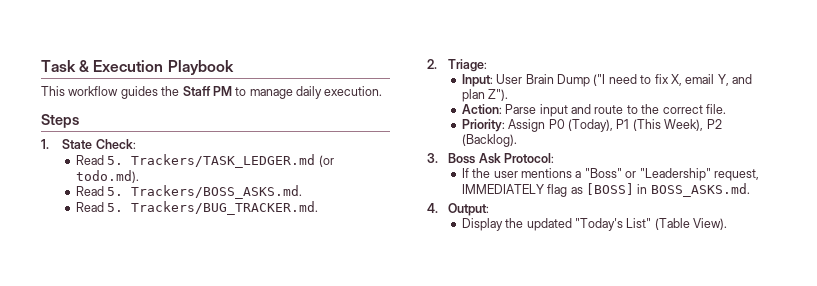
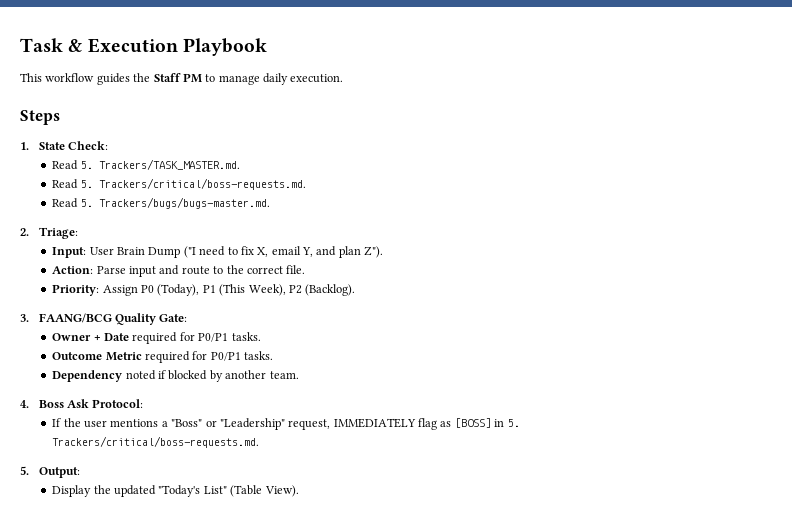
[131,154,334,168] [75,170,139,183] [75,185,303,199] [75,201,319,215] Trackers/TASK_LEDGER.md (or todo.md). // Read 5. Trackers/BOSS_ASKS.md. // Read 5. Trackers/BUG_TRACKER.md. -> [98,159,240,170] [52,178,306,190] [52,197,270,209] Trackers/TASK_MASTER.md. // Read 5. Trackers/critical/boss-requests.md. // Read 5. Trackers/bugs/bugs-master.md.
(438, 158) none -> [38,313,188,325] [52,332,261,344] [52,351,274,363] [52,370,299,382] [20,400,29,408] FAANG/BCG Quality Gate: // Owner + Date required for P0/P1 tasks. // Outcome Metric required for P0/P1 tasks. // Dependency noted if blocked by another team. // 4.
[650,183,750,197] [427,203,438,213] BOSS_ASKS.md. // 4. -> [507,419,520,427] [52,436,260,448] [20,466,29,475] 5. Trackers/critical/boss-requests.md. // 5.

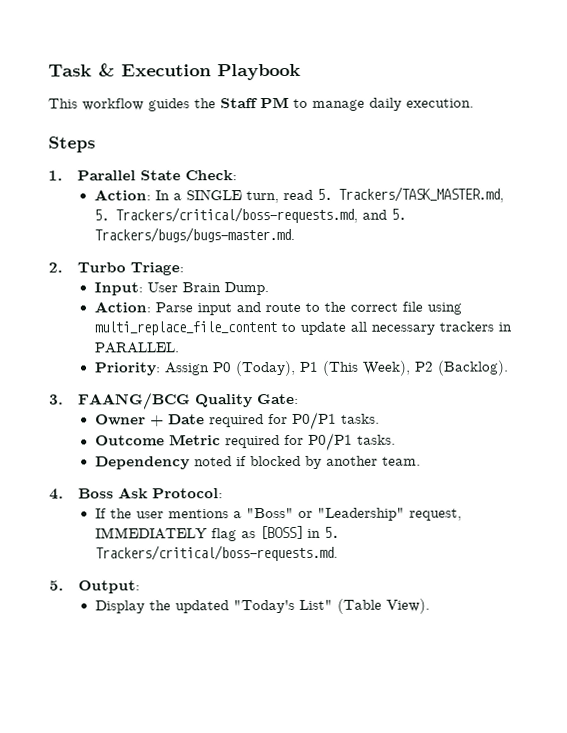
(29, 146) none -> [77,170,137,181] Parallel
[52,159,240,170] [52,178,306,190] [52,198,79,208] Read 5. Trackers/TASK_MASTER.md. // Read 5. Trackers/critical/boss-requests.md. // Read -> [93,186,504,204] [93,206,387,224] Action: In a SINGLE turn, read 5. Trackers/TASK_MASTER.md, 5. Trackers/critical/boss-requests.md, and
(29, 232) none -> [77,262,127,273] Turbo
[148,246,384,258] Dump ("I need to fix X, email Y, and plan Z"). -> [223,282,269,296] Dump.
[286,265,306,274] file. -> [401,301,462,315] [93,321,512,336] [93,342,179,354] file using multi_replace_file_content to update all necessary trackers in PARALLEL.

